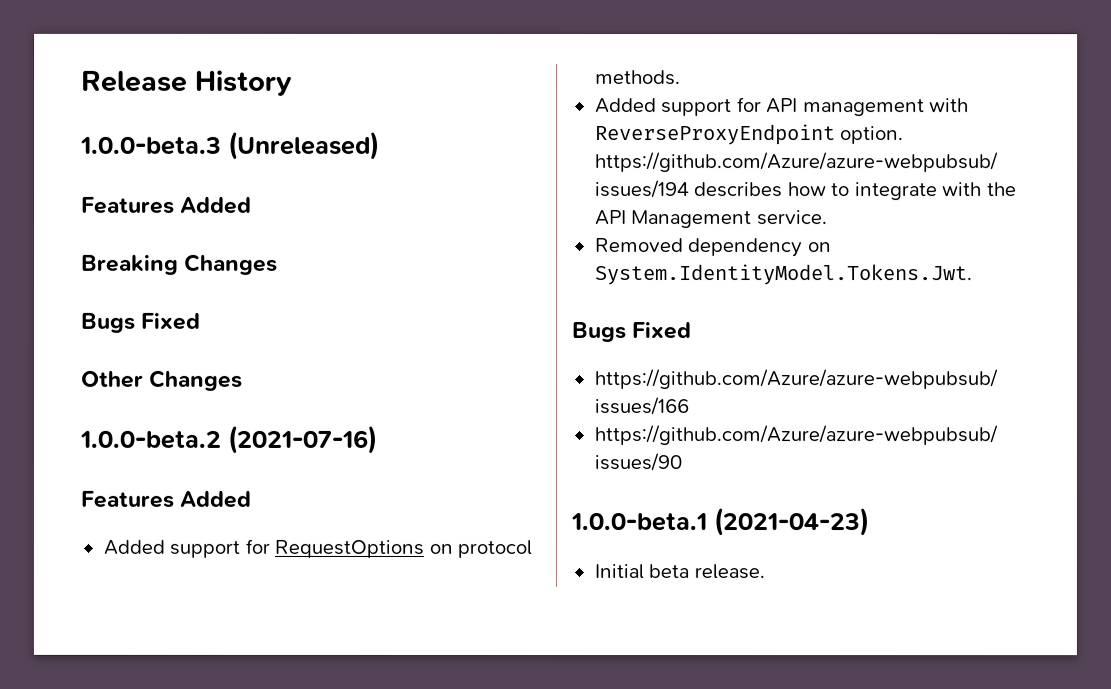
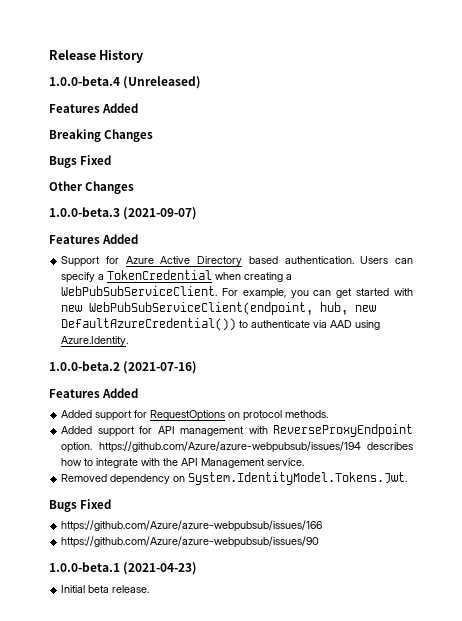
[80,136,222,155] 1.0.0-beta.3 -> [49,76,120,86] 1.0.0-beta.4
(243, 380) none -> [49,207,198,220] [49,234,139,244] [61,256,414,267] [61,270,293,283] [61,286,413,299] [61,302,377,315] [61,318,381,331] [61,336,129,346] // 1.0.0-beta.3 (2021-09-07) // Features Added // Support for Azure Active Directory based authentication. Users can specify a TokenCredential when creating a WebPubSubServiceClient. For example, you can get started with new WebPubSubServiceClient(endpoint, hub, new DefaultAzureCredential()) to authenticate via AAD using Azure.Identity.

